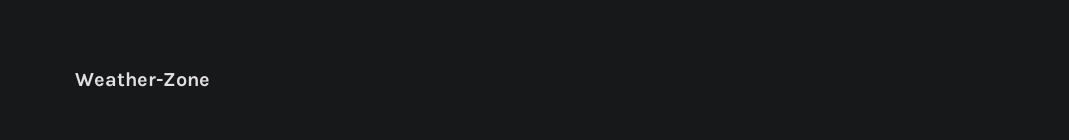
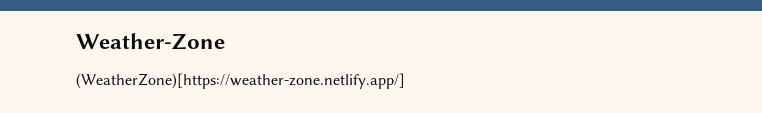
(210, 79) none -> [76,73,405,89] // (WeatherZone)[https://weather-zone.netlify.app/]

